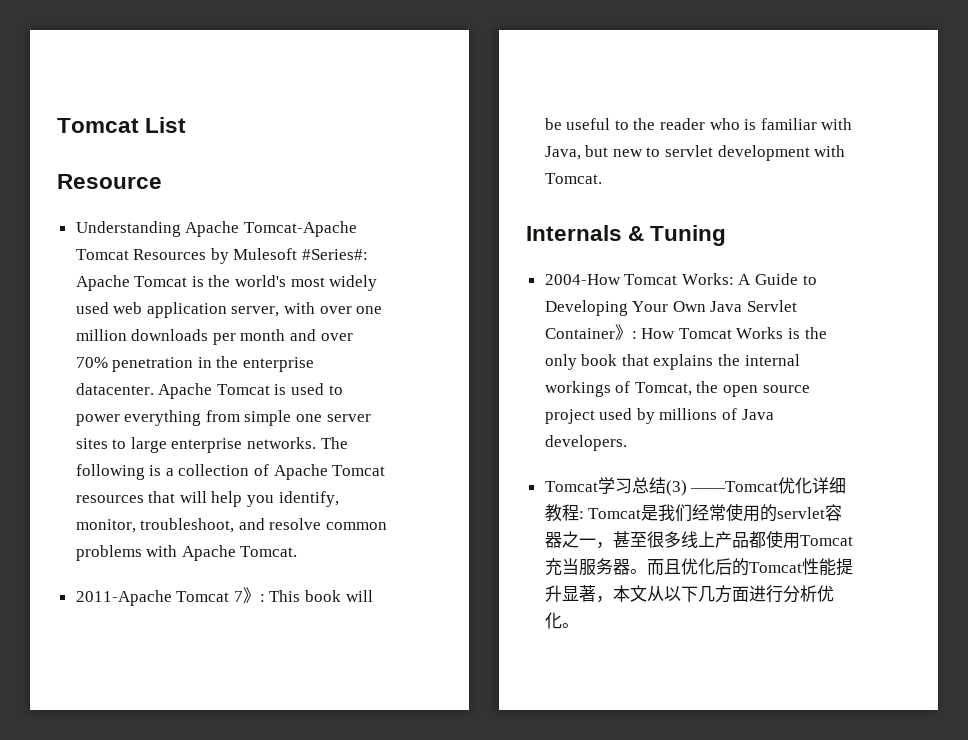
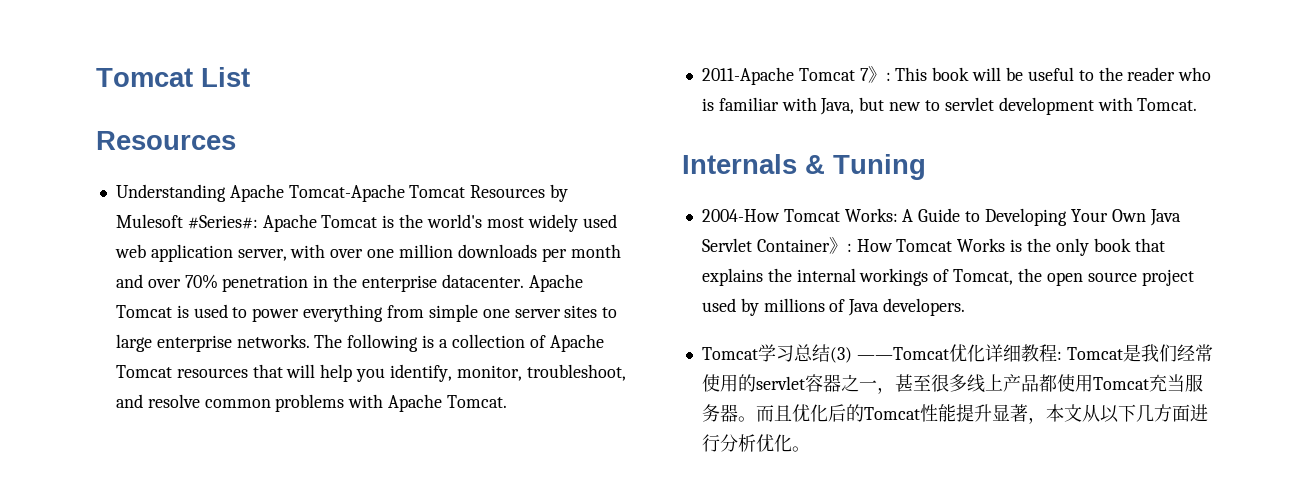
[57,174,162,189] Resource -> [96,131,236,150] Resources

